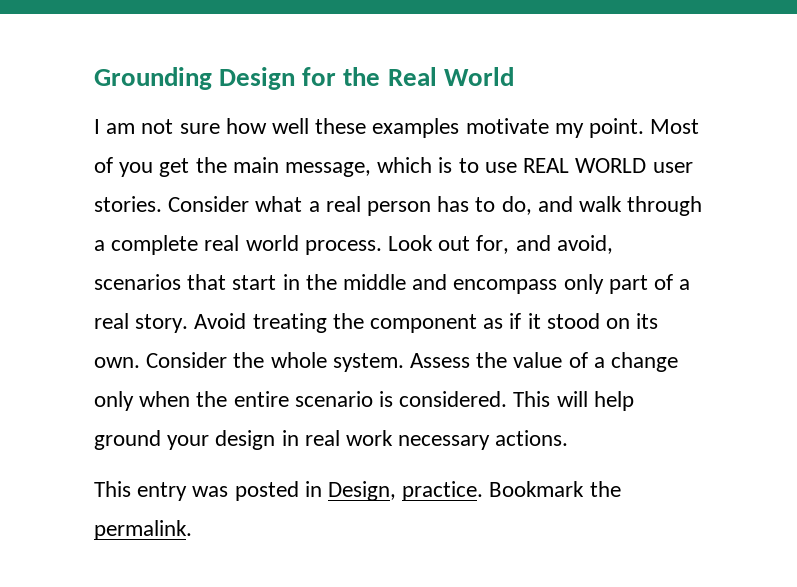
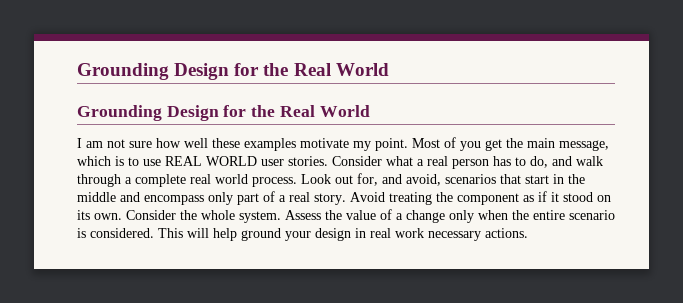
[94,67,514,90] Grounding Design for the Real World -> [77,63,389,80] [77,105,370,121] Grounding Design for the Real World // Grounding Design for the Real World
[94,481,621,501] [94,520,192,540] // This entry was posted in Design, practice. Bookmark the permalink. -> (528, 233) none

